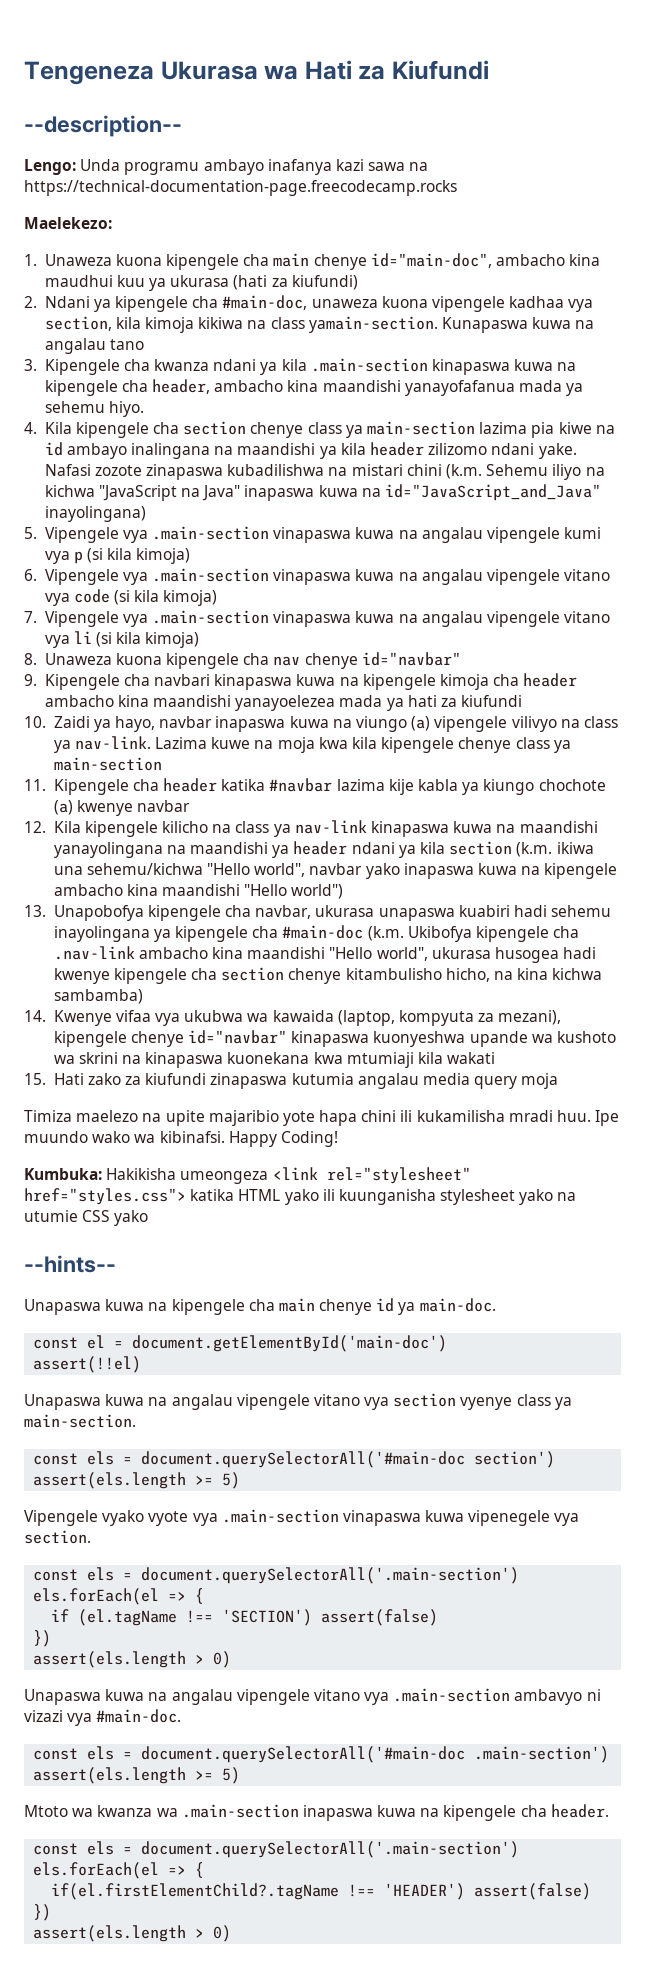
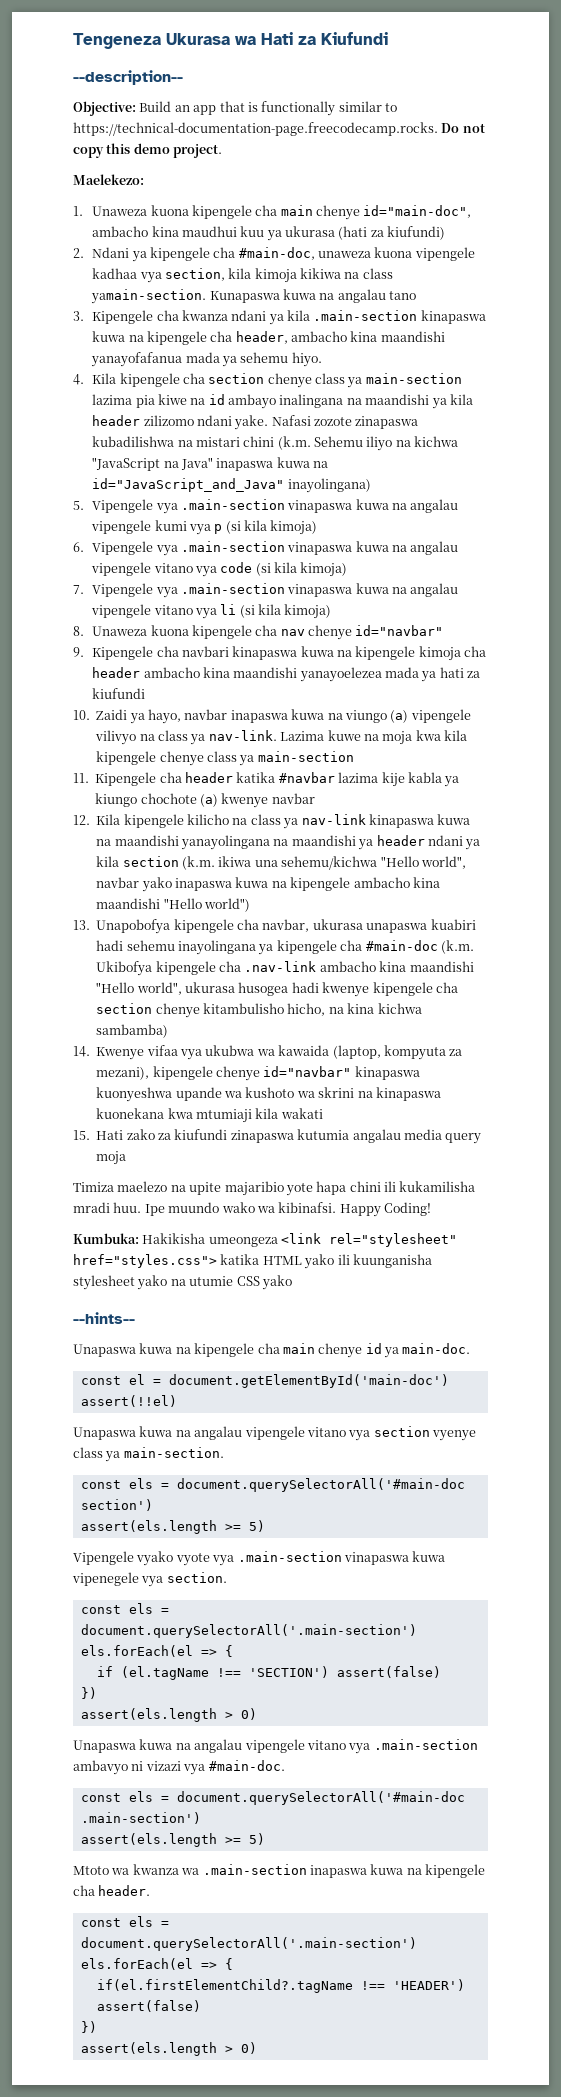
[24,159,429,175] [24,180,457,196] Lengo: Unda programu ambayo inafanya kazi sawa na https://technical-documentation-page.freecodecamp.rocks -> [73,101,397,116] [73,122,485,136] [73,143,223,158] Objective: Build an app that is functionally similar to https://technical-documentation-page.freecodecamp.rocks. Do not copy this demo project.

